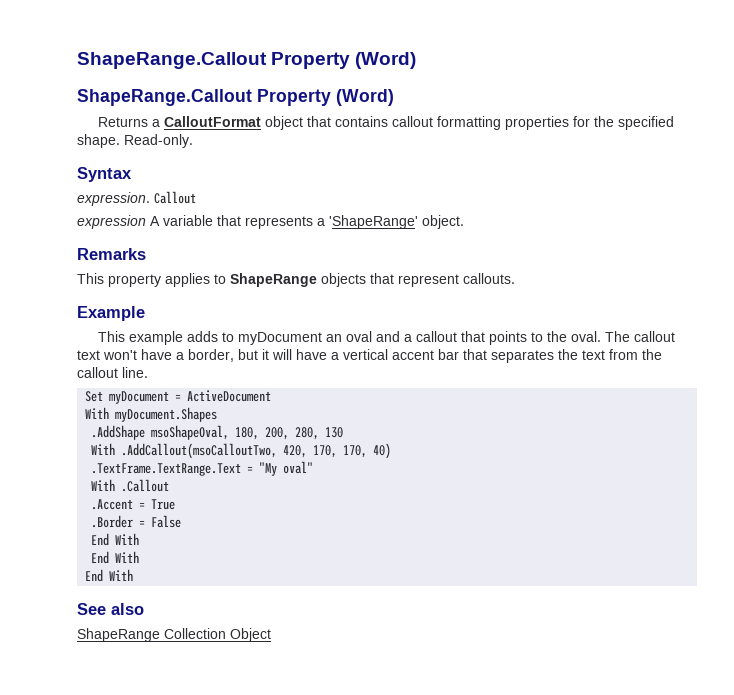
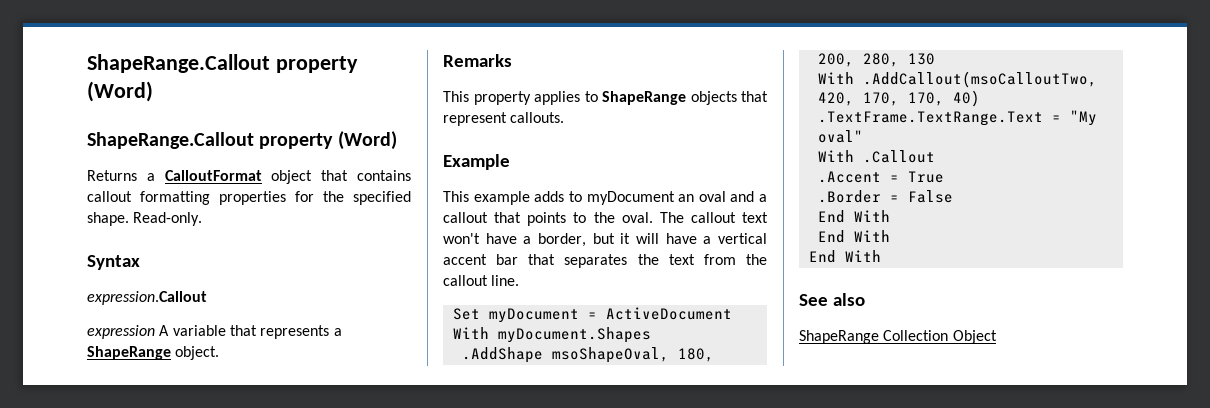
[77,52,351,69] ShapeRange.Callout Property -> [87,54,358,73] ShapeRange.Callout property
[257,89,331,106] Property -> [259,133,334,149] property
[77,191,196,206] expression. Callout -> [87,291,207,305] expression.Callout
[329,215,418,229] 'ShapeRange' -> [87,346,171,360] ShapeRange

